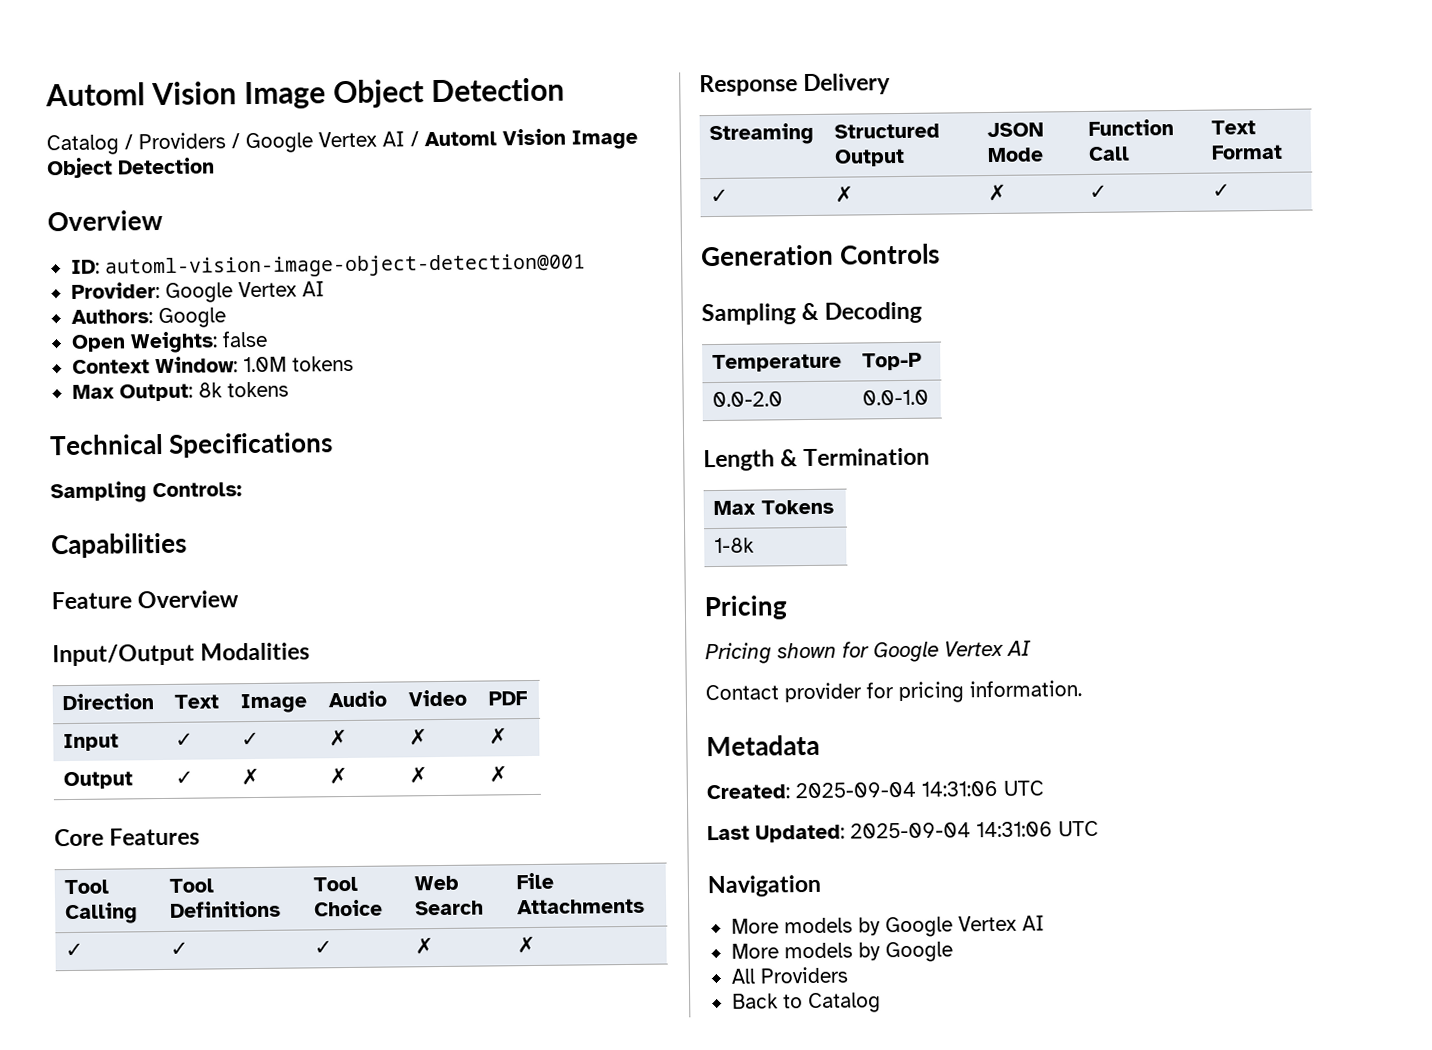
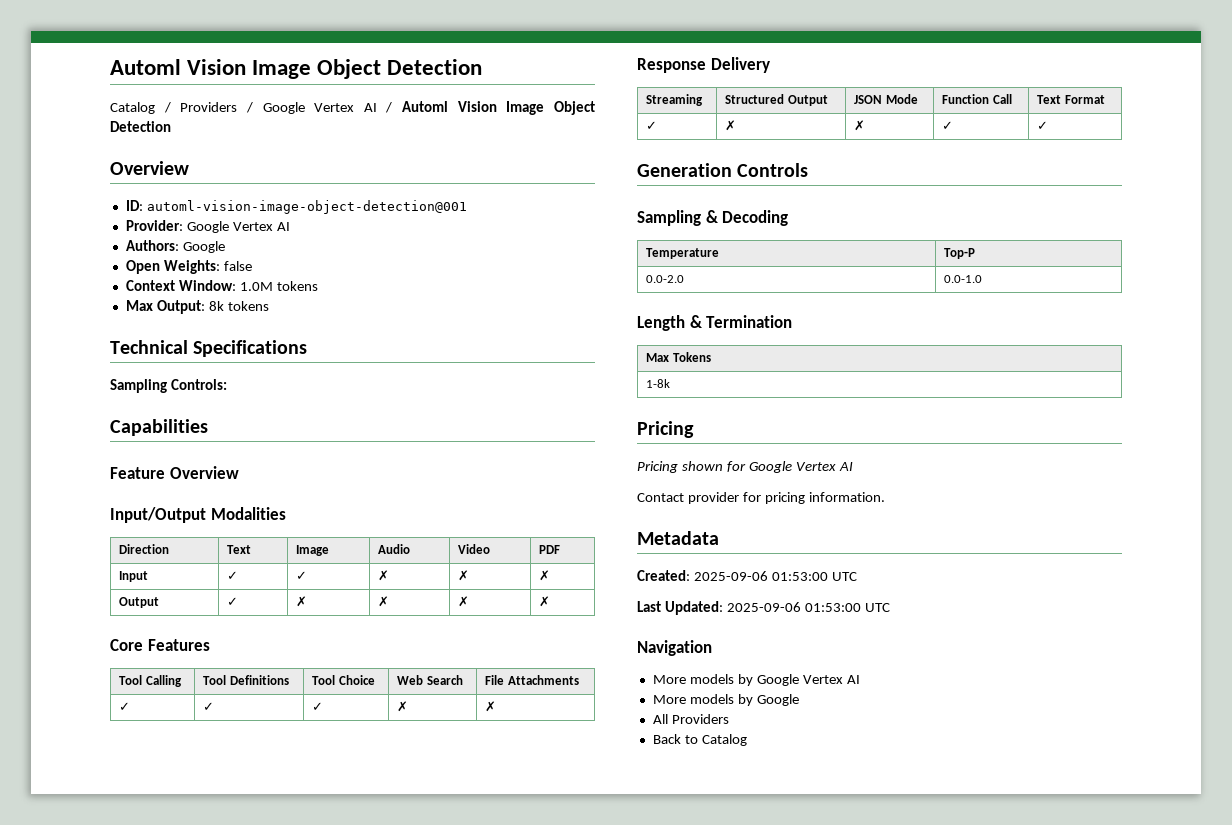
[795,780,998,799] 2025-09-04 14:31:06 -> [693,571,828,581] 2025-09-06 01:53:00
[850,821,1053,839] 2025-09-04 14:31:06 -> [726,602,861,612] 2025-09-06 01:53:00

